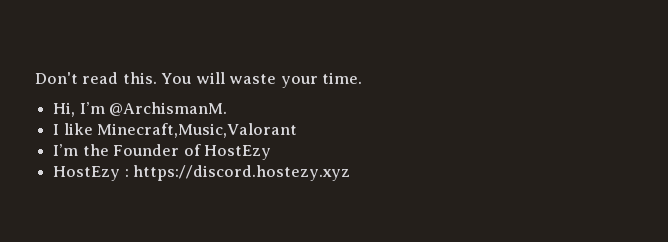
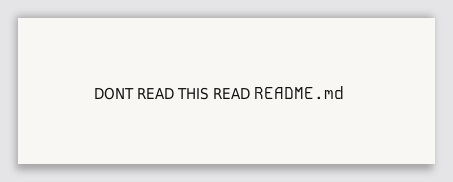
[35,72,363,88] [53,102,228,117] [53,123,298,138] [53,144,271,160] [53,165,351,181] Don't read this. You will waste your time. // Hi, I’m @ArchismanM. // I like Minecraft,Music,Valorant // I’m the Founder of HostEzy // HostEzy : https://discord.hostezy.xyz -> [94,86,345,100] DONT READ THIS READ README.md

